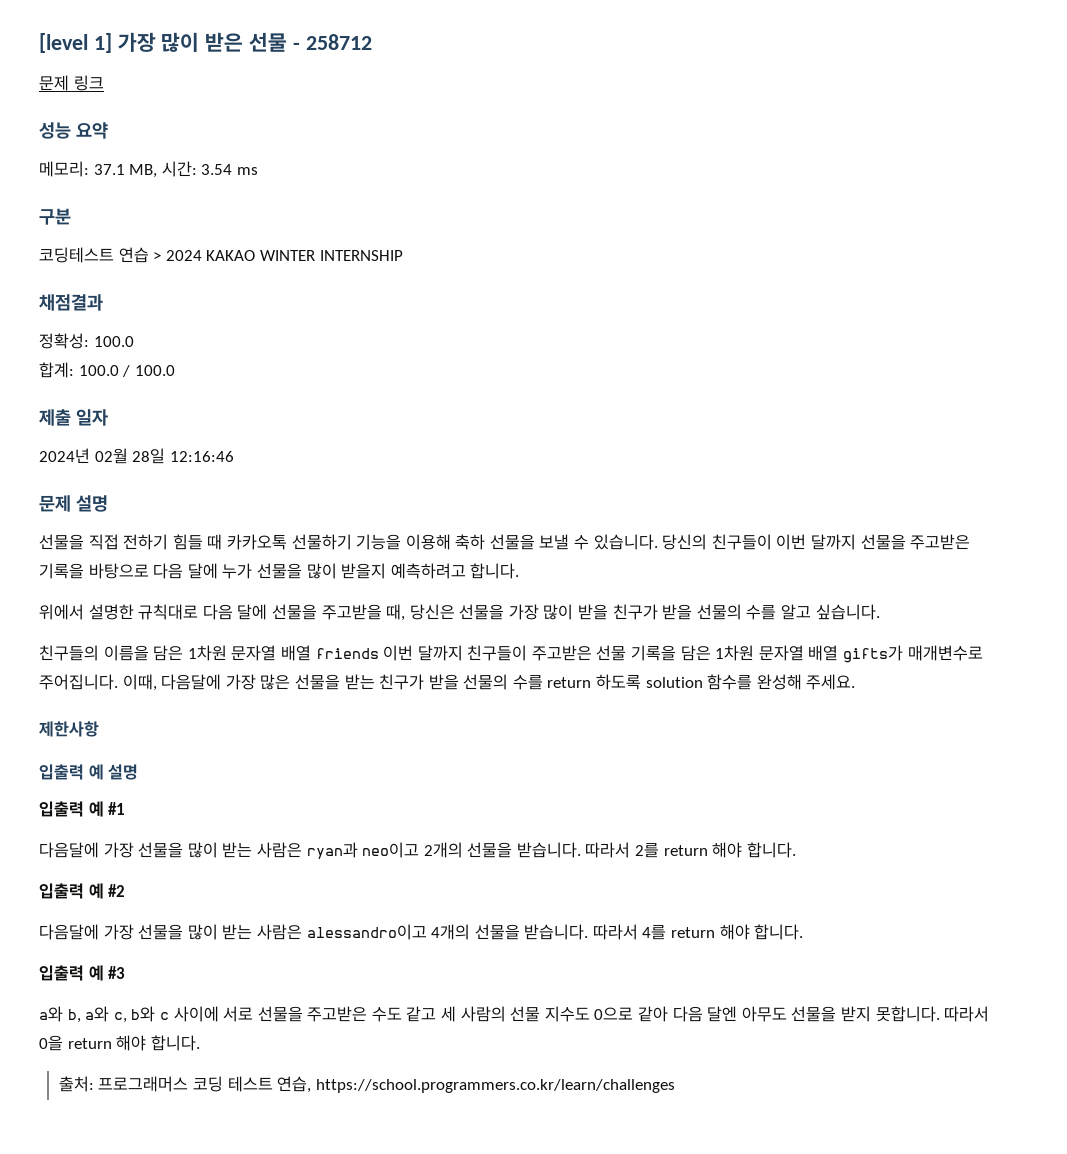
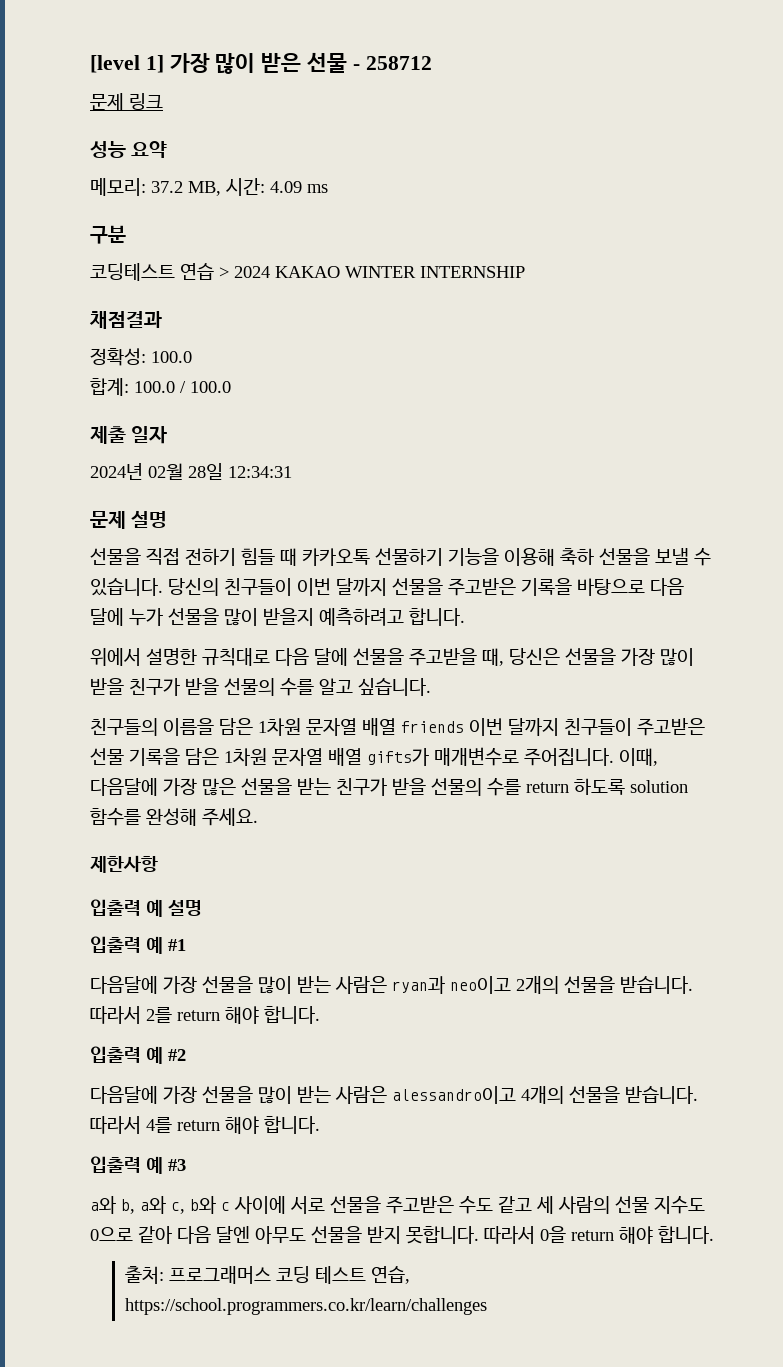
[93,164,125,175] 37.1 -> [151,181,183,193] 37.2
[201,164,233,175] 3.54 -> [270,181,302,193] 4.09
[169,451,234,462] 12:16:46 -> [228,466,292,478] 12:34:31

